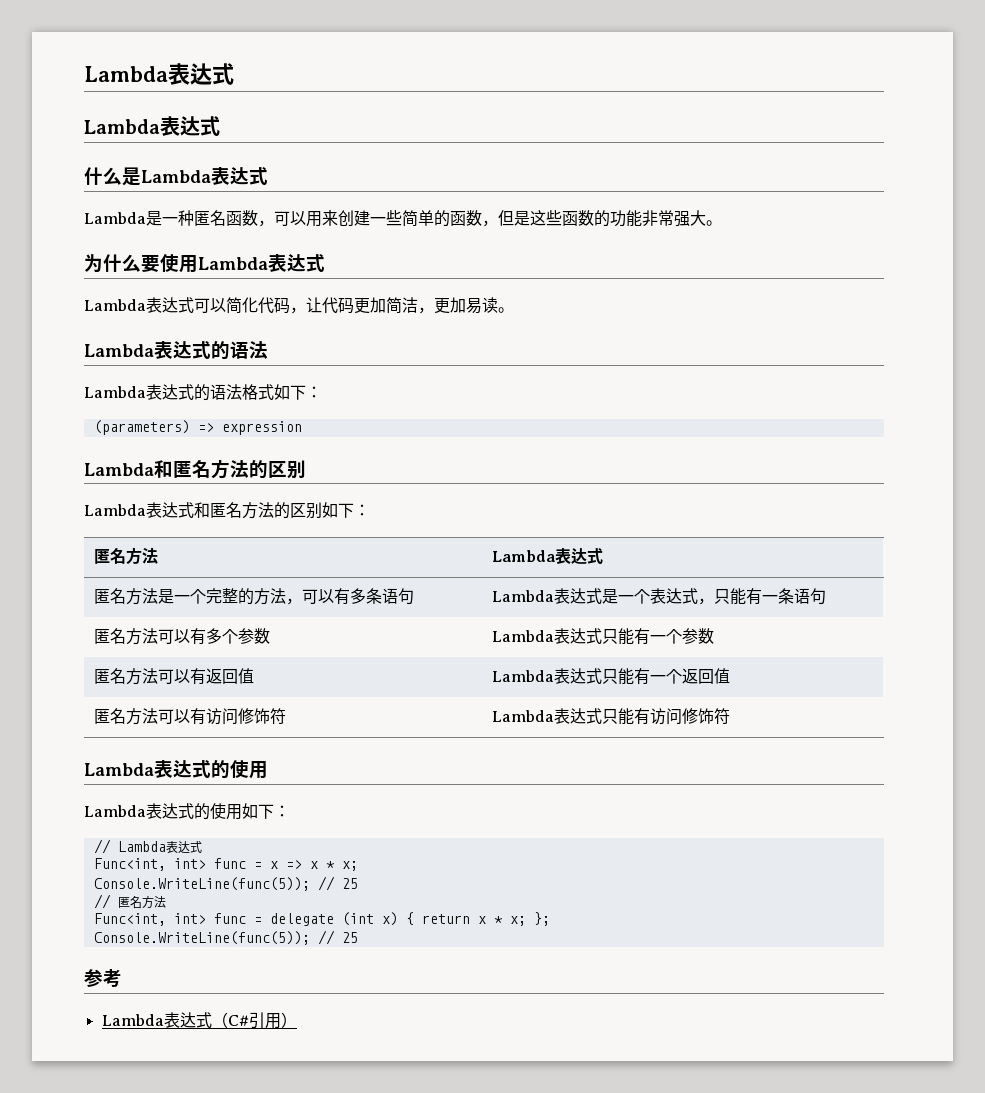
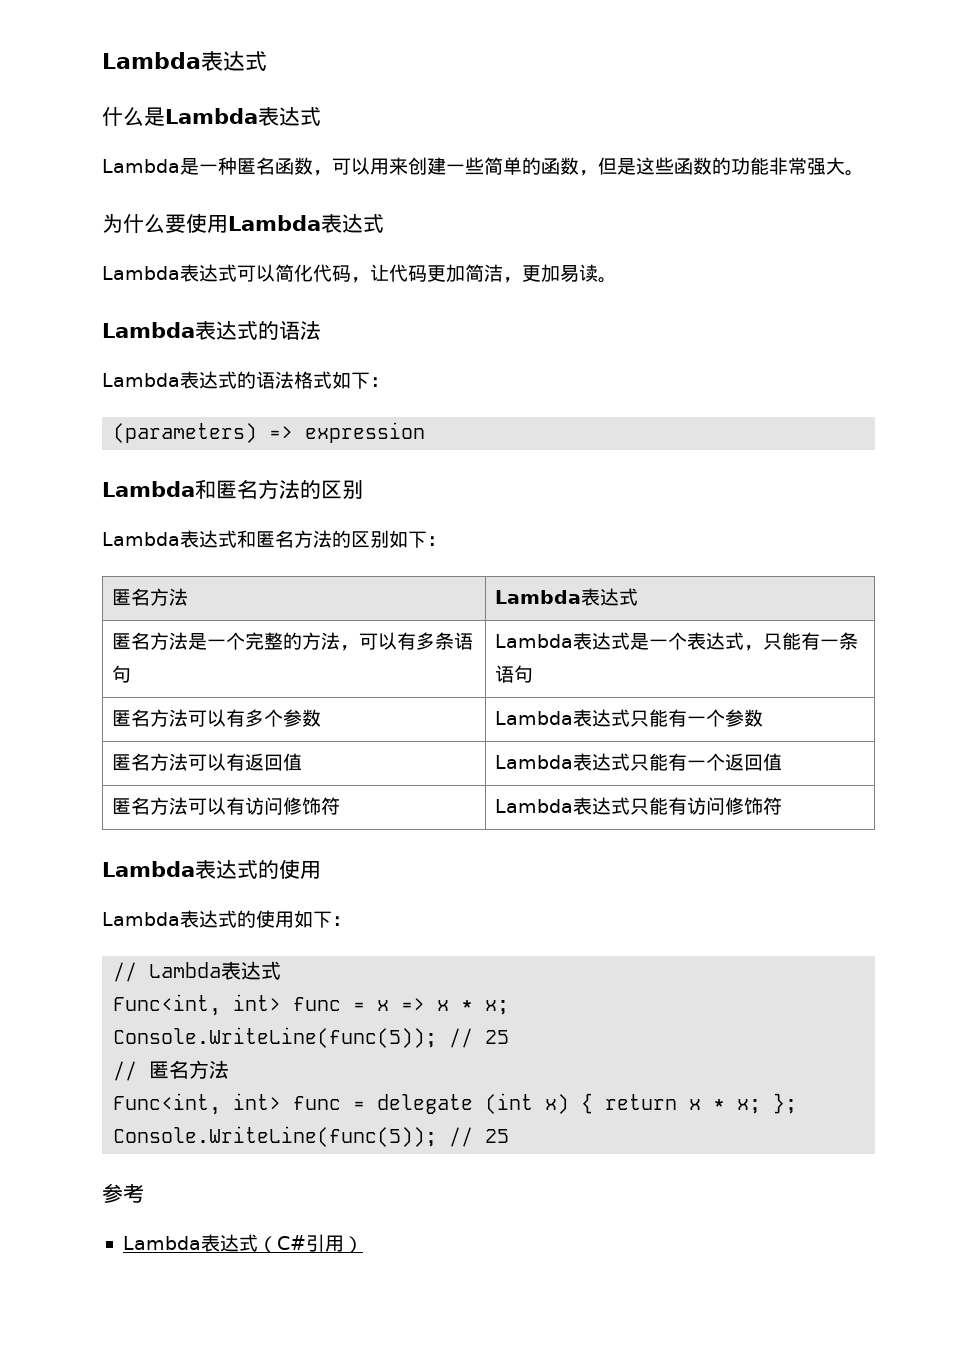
[84,63,234,85] [84,116,220,136] Lambda表达式 // Lambda表达式 -> [102,51,267,71] Lambda表达式

